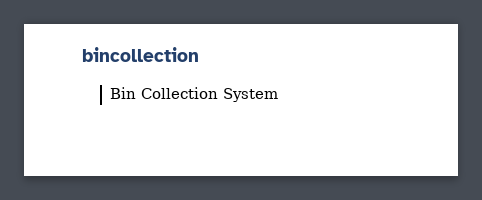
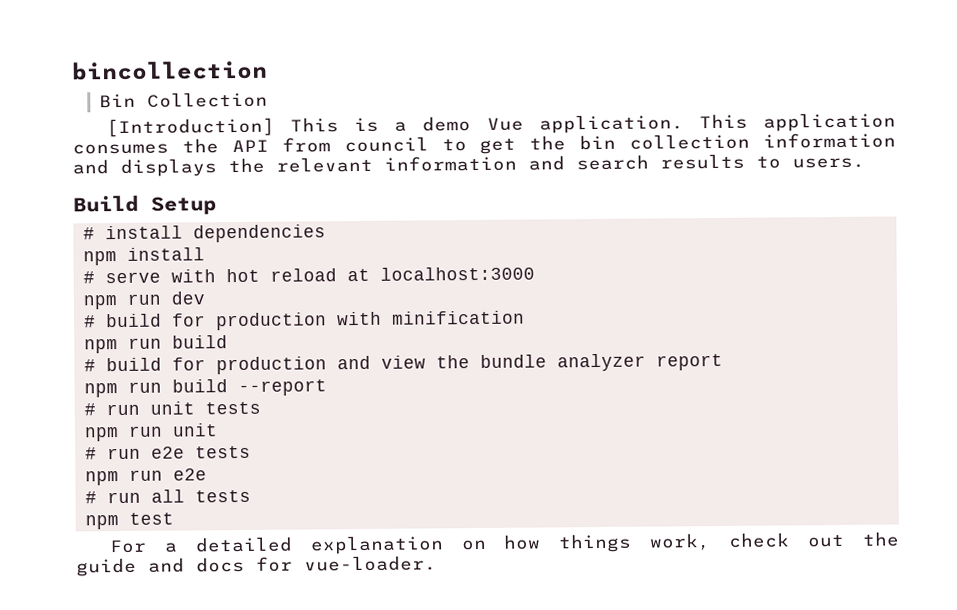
[223,88,279,102] System -> [105,112,896,138] [72,132,896,155] [72,153,865,177] [73,194,217,215] [82,224,326,243] [82,247,205,266] [82,266,535,284] [82,291,205,310] [83,310,525,331] [83,335,228,354] [83,353,723,375] [83,379,327,398] [83,401,261,416] [84,423,218,442] [84,445,251,460] [84,468,207,486] [84,489,251,504] [84,512,174,530] [108,531,901,555] [76,555,437,577] // [Introduction] This is a demo Vue application. This application consumes the API from council to get the bin collection information and displays the relevant information and search results to users. // Build Setup // # install dependencies // npm install // # serve with hot reload at localhost:3000 // npm run dev // # build for production with minification // npm run build // # build for production and view the bundle analyzer report // npm run build --report // # run unit tests // npm run unit // # run e2e tests // npm run e2e // # run all tests // npm test // For a detailed explanation on how things work, check out the guide and docs for vue-loader.

